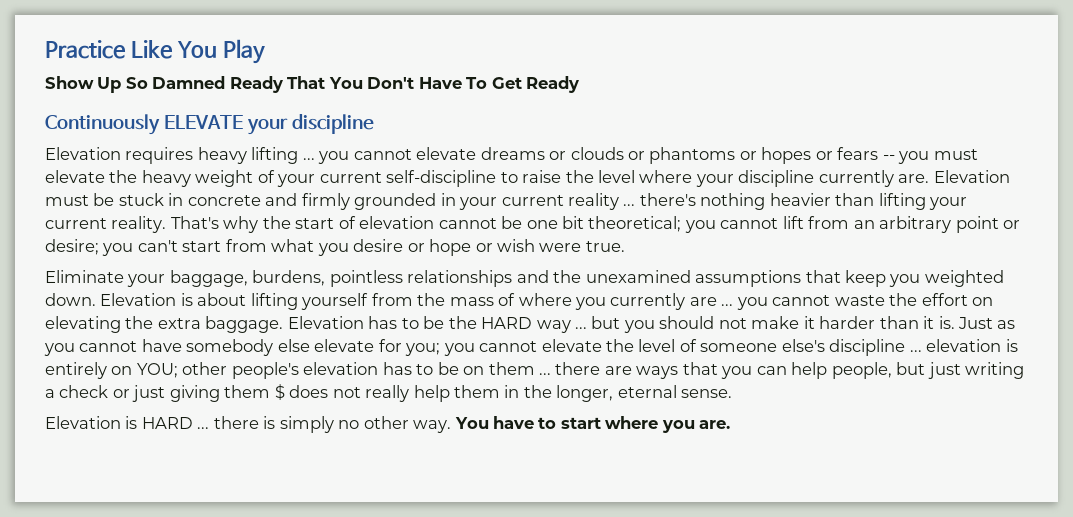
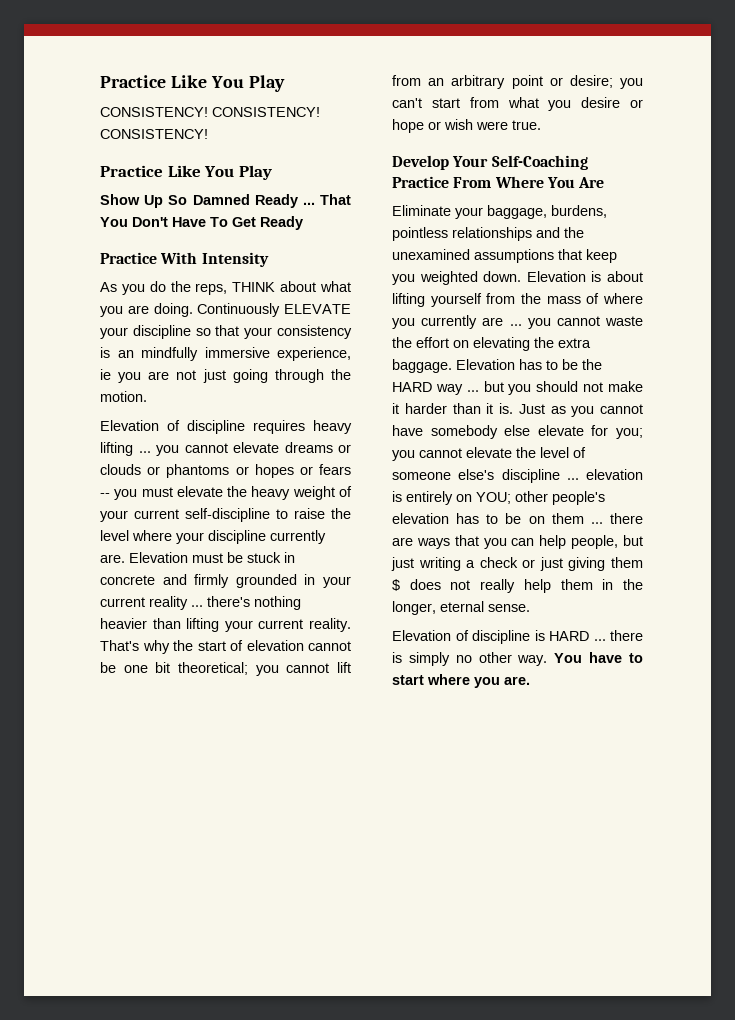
[45,39,265,64] Practice Like You Play -> [100,75,285,92] [100,107,320,117] [100,129,208,139] [100,165,272,180] Practice Like You Play // CONSISTENCY! CONSISTENCY! CONSISTENCY! // Practice Like You Play
(283, 84) none -> [302,202,315,205] ...
[45,114,374,135] [45,147,121,160] Continuously ELEVATE your discipline // Elevation -> [100,252,269,267] [100,281,351,295] [100,303,351,317] [100,325,352,339] [100,347,351,361] [100,369,351,383] [100,391,147,402] [100,420,245,434] Practice With Intensity // As you do the reps, THINK about what you are doing. Continuously ELEVATE your discipline so that your consistency is an mindfully immersive experience, ie you are not just going through the motion. // Elevation of discipline
(625, 246) none -> [392,155,588,170] [392,176,605,188] // Develop Your Self-Coaching Practice From Where You Are
(121, 422) none -> [455,630,530,644] of discipline

